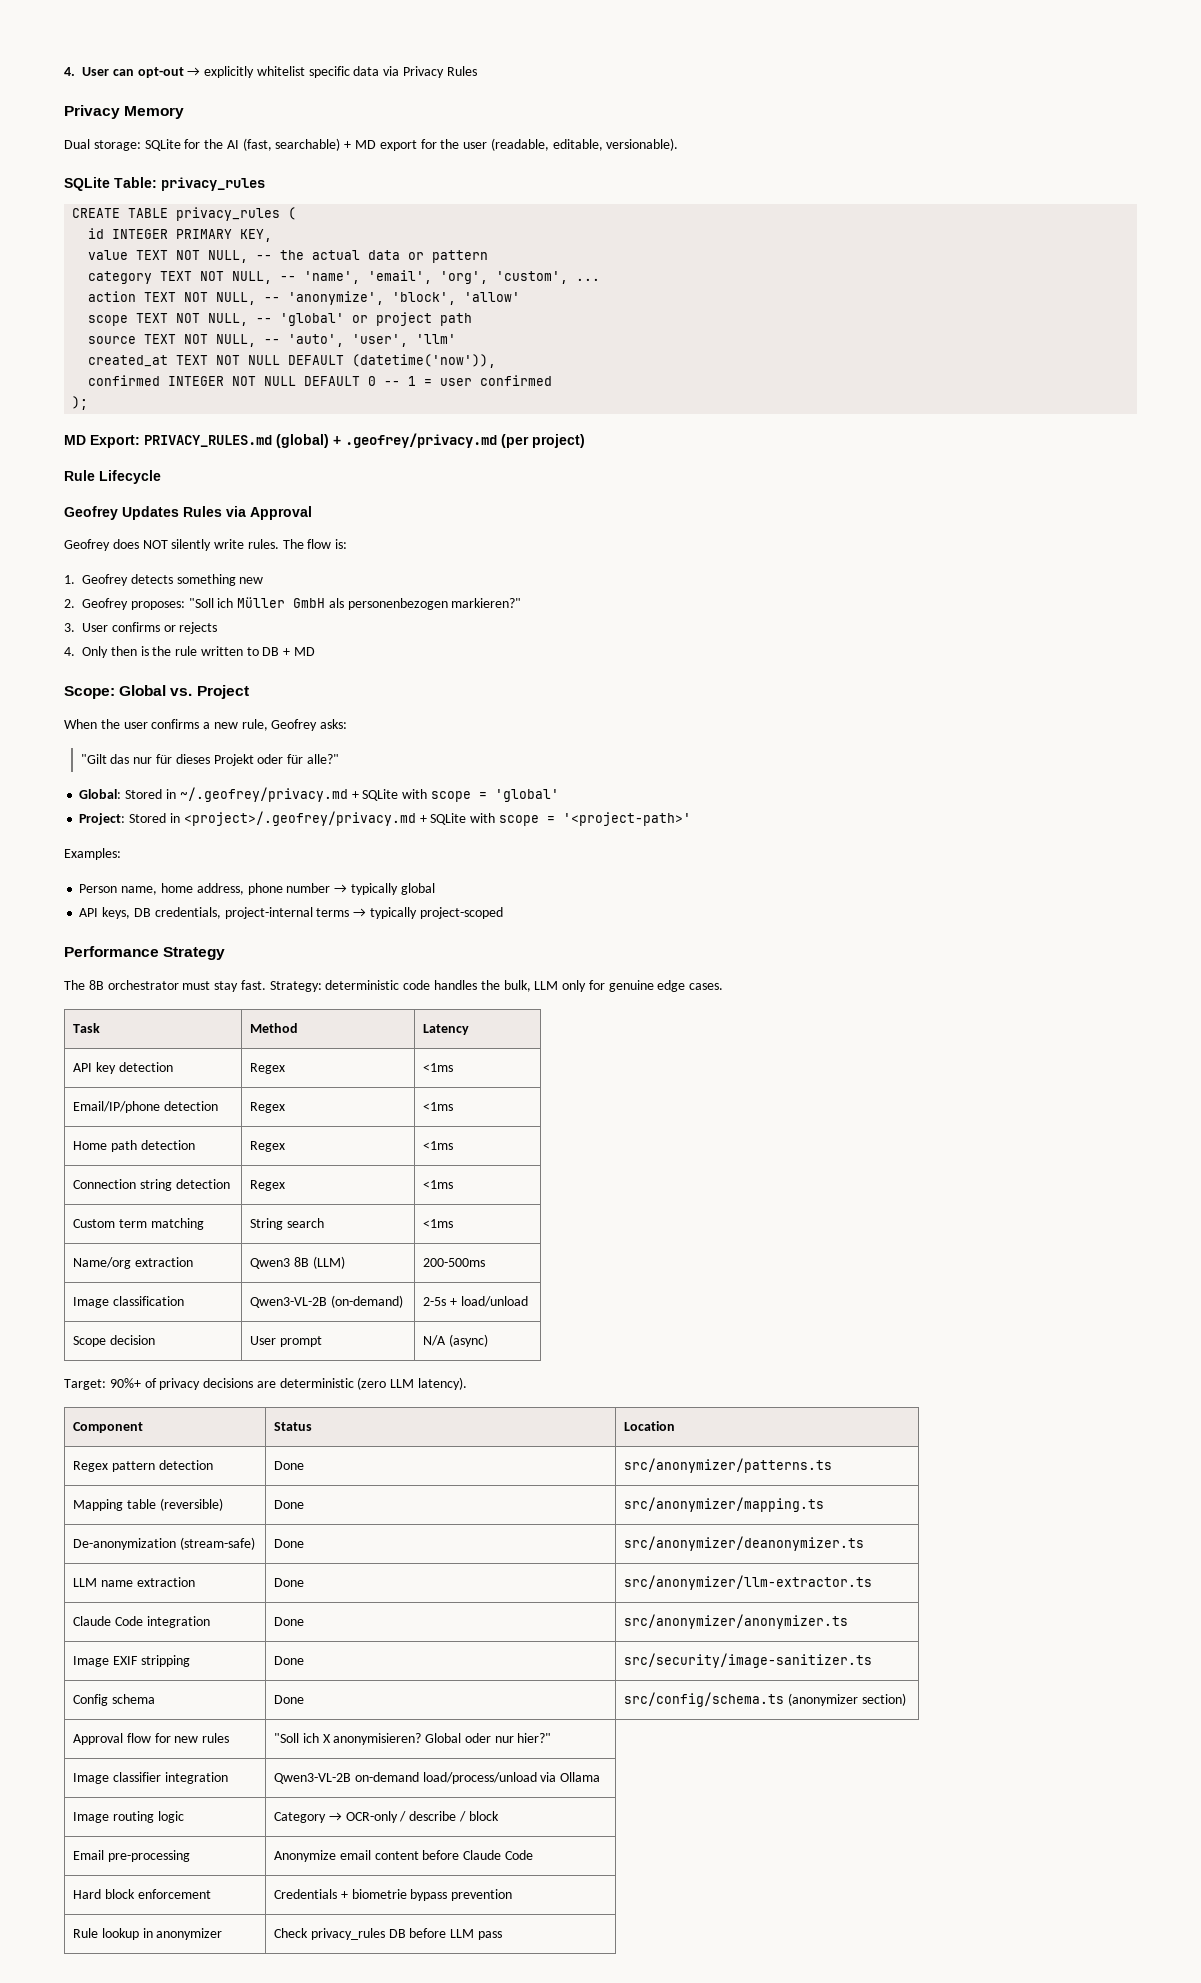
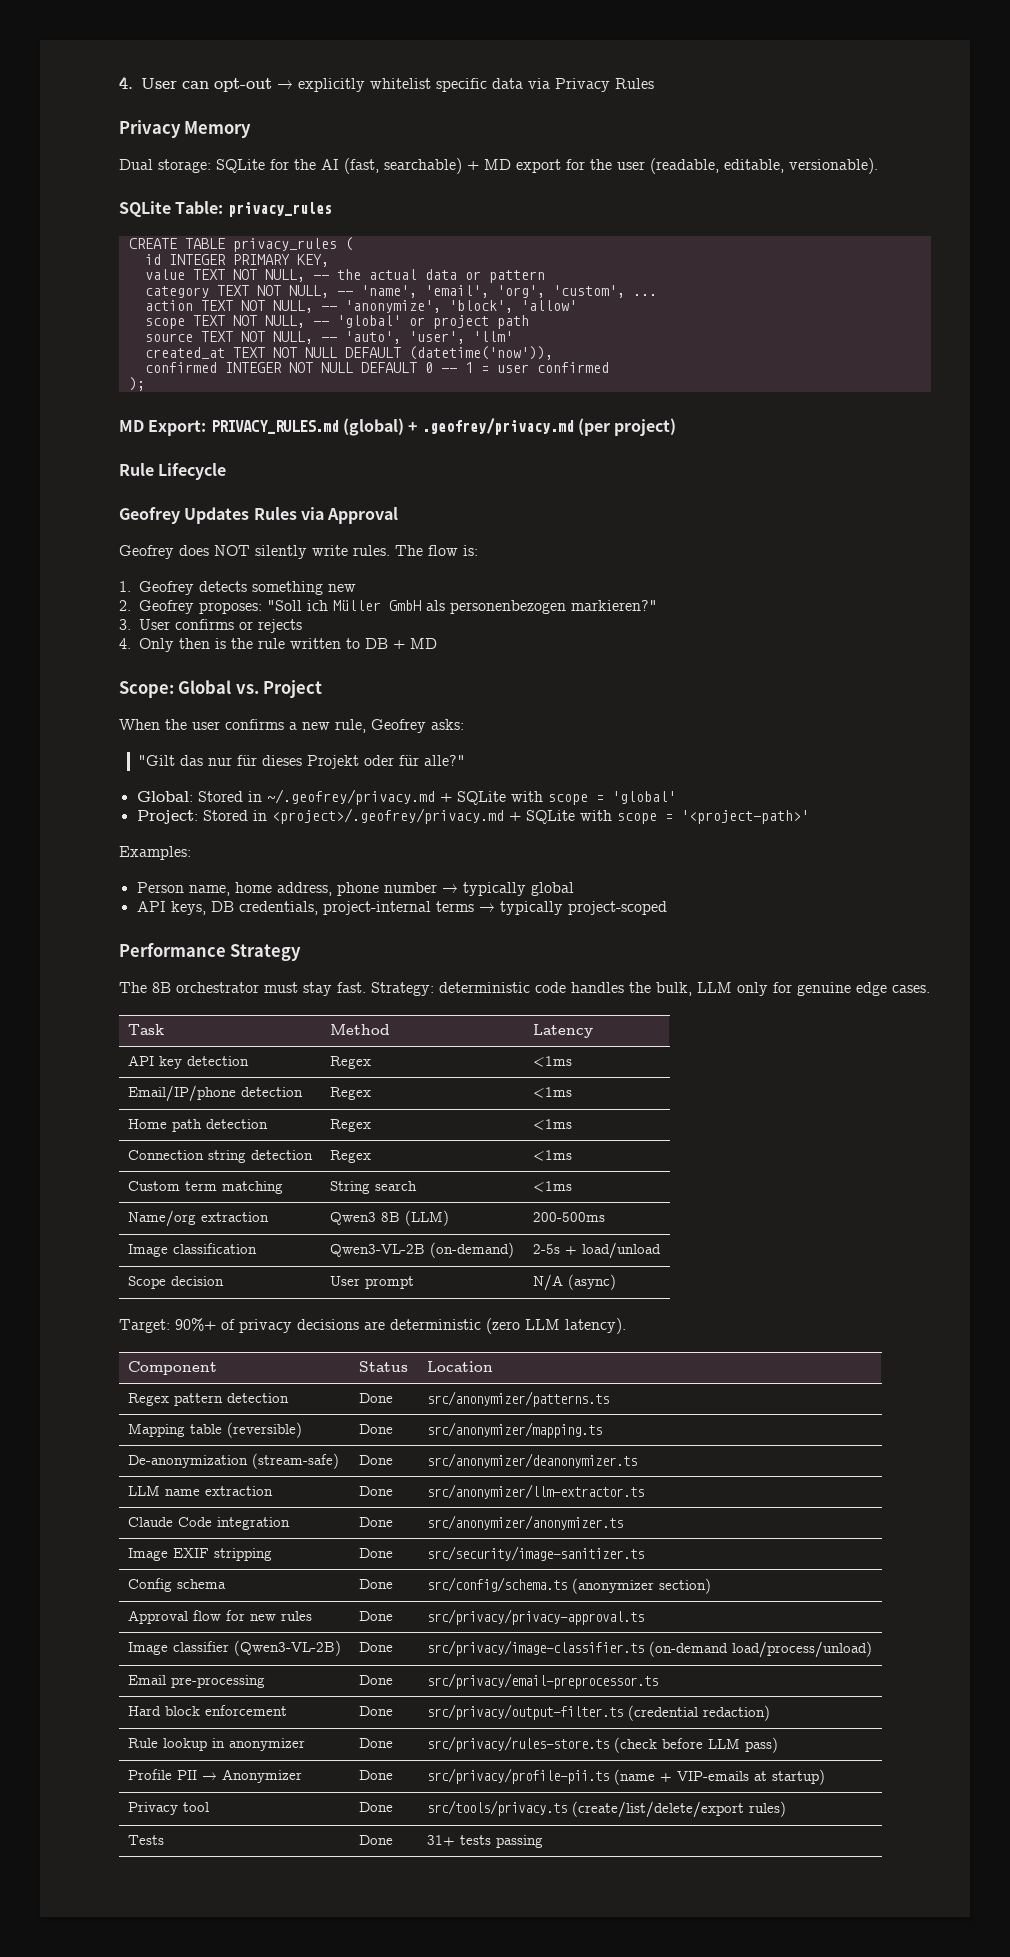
[273,1733,552,1745] [72,1772,228,1784] [273,1772,601,1784] [72,1811,184,1823] [273,1811,499,1823] [72,1850,190,1862] [273,1850,533,1862] [72,1889,211,1899] [273,1889,513,1901] [72,1928,223,1940] [273,1928,502,1940] "Soll ich X anonymisieren? Global oder nur hier?" // Image classifier integration | Qwen3-VL-2B on-demand load/process/unload via Ollama // Image routing logic | Category → OCR-only / describe / block // Email pre-processing | Anonymize email content before Claude Code // Hard block enforcement | Credentials + biometrie bypass prevention // Rule lookup in anonymizer | Check privacy_rules DB before LLM pass -> [358,1611,393,1621] [426,1609,644,1625] [127,1640,341,1656] [358,1642,393,1652] [426,1640,872,1658] [127,1675,265,1688] [358,1675,393,1685] [426,1673,658,1689] [127,1705,287,1716] [358,1706,393,1716] [426,1704,770,1721] [127,1738,305,1751] [358,1738,393,1748] [426,1736,778,1753] [127,1769,302,1783] [358,1770,393,1780] [426,1768,825,1785] [127,1802,209,1815] [358,1802,393,1812] [426,1800,786,1818] [127,1835,164,1845] [358,1835,393,1845] [426,1835,543,1848] Done | src/privacy/privacy-approval.ts // Image classifier (Qwen3-VL-2B) | Done | src/privacy/image-classifier.ts (on-demand load/process/unload) // Email pre-processing | Done | src/privacy/email-preprocessor.ts // Hard block enforcement | Done | src/privacy/output-filter.ts (credential redaction) // Rule lookup in anonymizer | Done | src/privacy/rules-store.ts (check before LLM pass) // Profile PII → Anonymizer | Done | src/privacy/profile-pii.ts (name + VIP-emails at startup) // Privacy tool | Done | src/tools/privacy.ts (create/list/delete/export rules) // Tests | Done | 31+ tests passing

